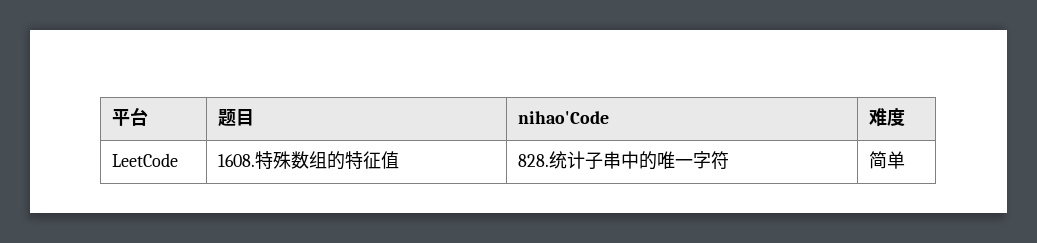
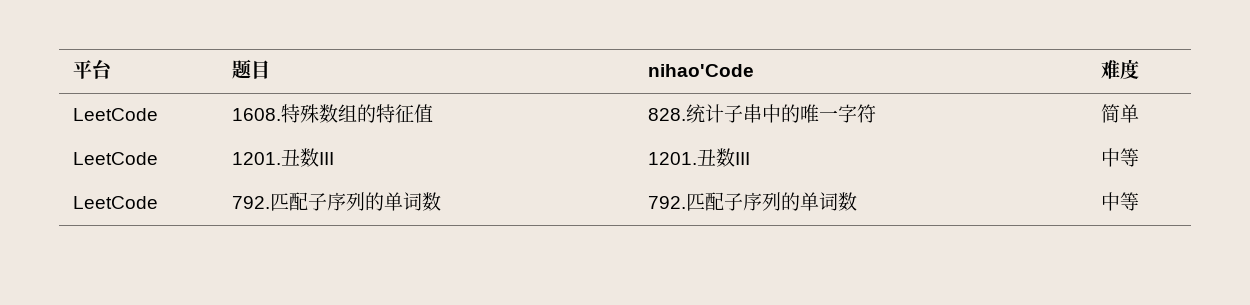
(905, 160) none -> [72,152,158,165] [231,148,334,167] [647,148,750,167] [1100,148,1139,167] [72,196,158,209] [231,192,441,211] [647,192,857,211] [1100,192,1139,211] // LeetCode | 1201.丑数III | 1201.丑数III | 中等 // LeetCode | 792.匹配子序列的单词数 | 792.匹配子序列的单词数 | 中等

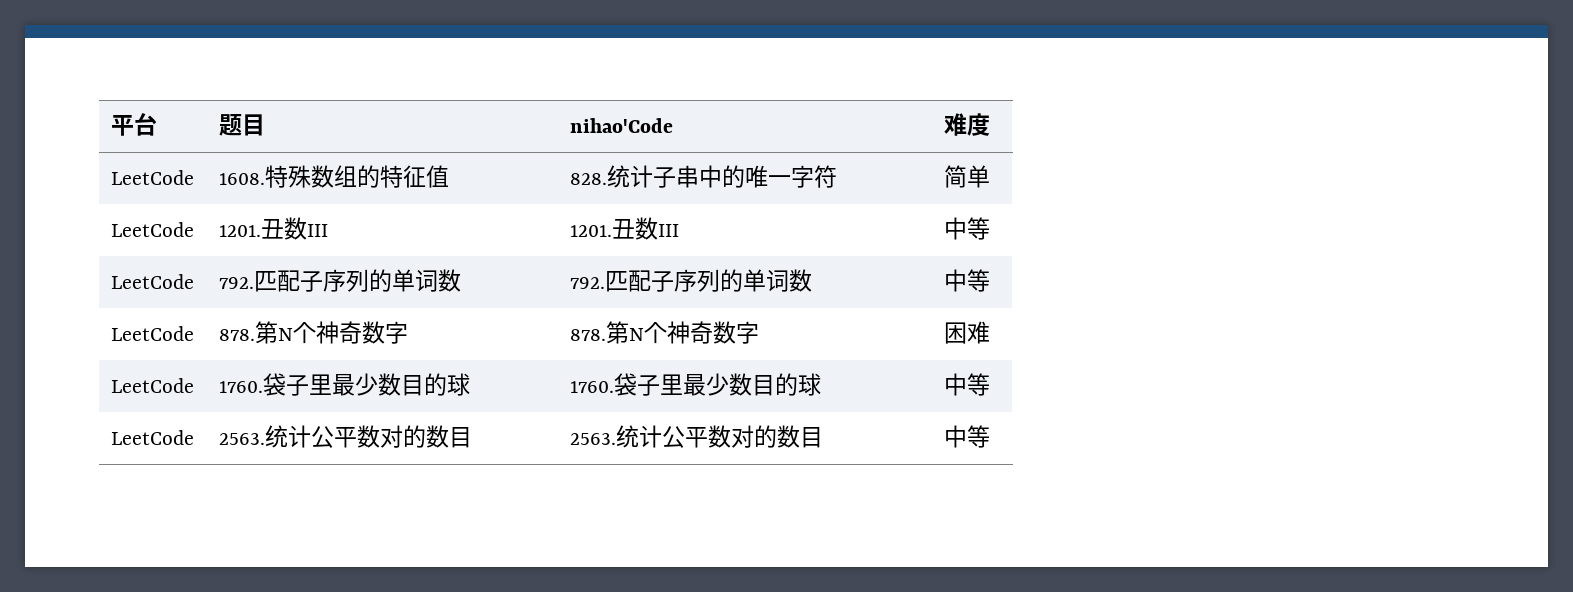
(1139, 201) none -> [111,326,195,341] [219,321,409,344] [570,321,760,344] [944,321,991,344] [111,378,195,393] [219,373,471,396] [570,373,822,396] [944,373,991,396] [111,430,195,445] [219,425,473,448] [570,425,824,448] [944,425,991,448] // LeetCode | 878.第N个神奇数字 | 878.第N个神奇数字 | 困难 // LeetCode | 1760.袋子里最少数目的球 | 1760.袋子里最少数目的球 | 中等 // LeetCode | 2563.统计公平数对的数目 | 2563.统计公平数对的数目 | 中等

